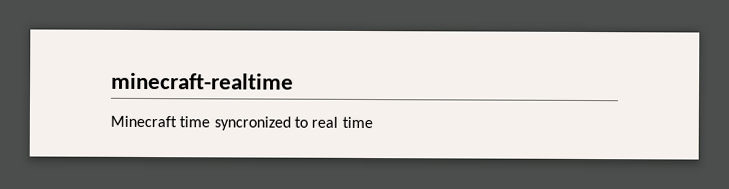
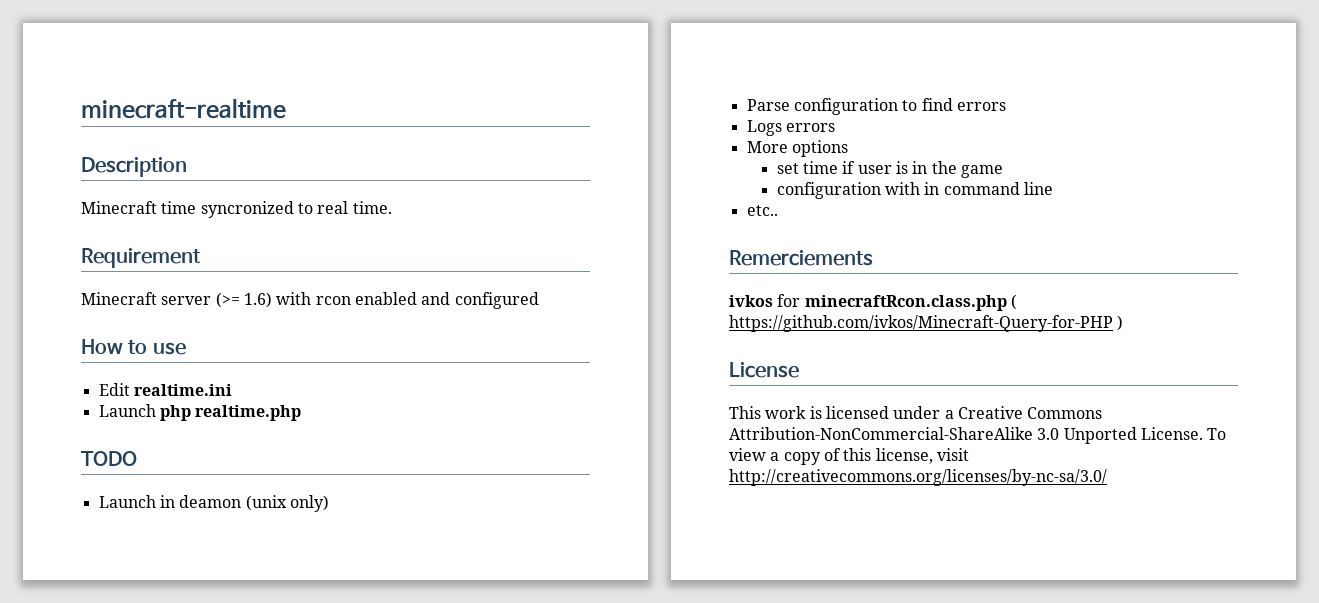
(294, 81) none -> [81,157,187,177] // Description
[341,116,373,129] time -> [352,201,392,214] [81,248,201,268] [81,292,539,309] [81,339,186,355] [98,383,232,396] [98,404,302,421] [81,451,137,466] [98,495,329,512] [746,98,1006,115] [746,120,835,136] [746,140,848,157] [776,161,1003,178] [776,182,1054,199] [746,205,778,216] [729,250,873,266] [729,294,1017,311] [729,315,1124,332] [729,362,799,378] [729,406,1103,419] [729,427,1227,444] [729,448,969,465] [729,469,1107,486] time. // Requirement // Minecraft server (>= 1.6) with rcon enabled and configured // How to use // Edit realtime.ini // Launch php realtime.php // TODO // Launch in deamon (unix only) // Parse configuration to find errors // Logs errors // More options // set time if user is in the game // configuration with in command line // etc.. // Remerciements // ivkos for minecraftRcon.class.php ( https://github.com/ivkos/Minecraft-Query-for-PHP ) // License // This work is licensed under a Creative Commons Attribution-NonCommercial-ShareAlike 3.0 Unported License. To view a copy of this license, visit http://creativecommons.org/licenses/by-nc-sa/3.0/

